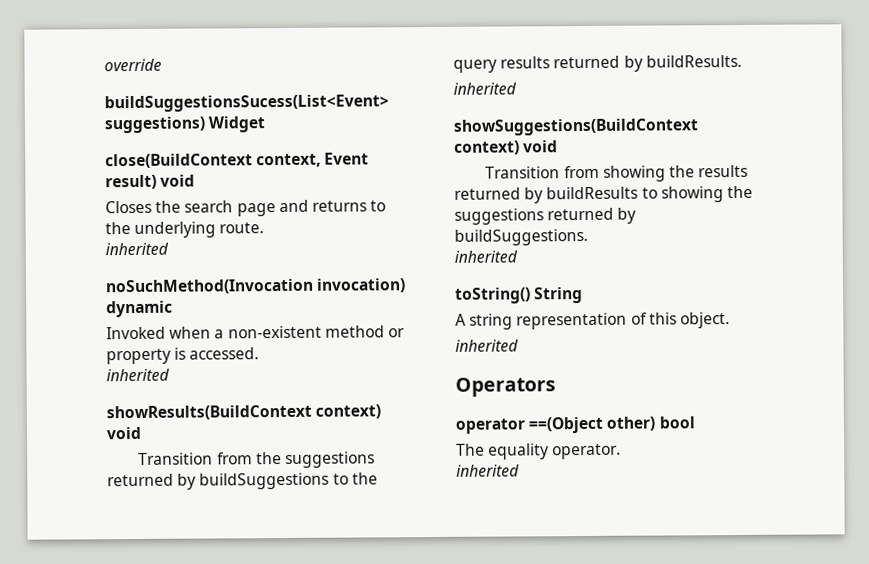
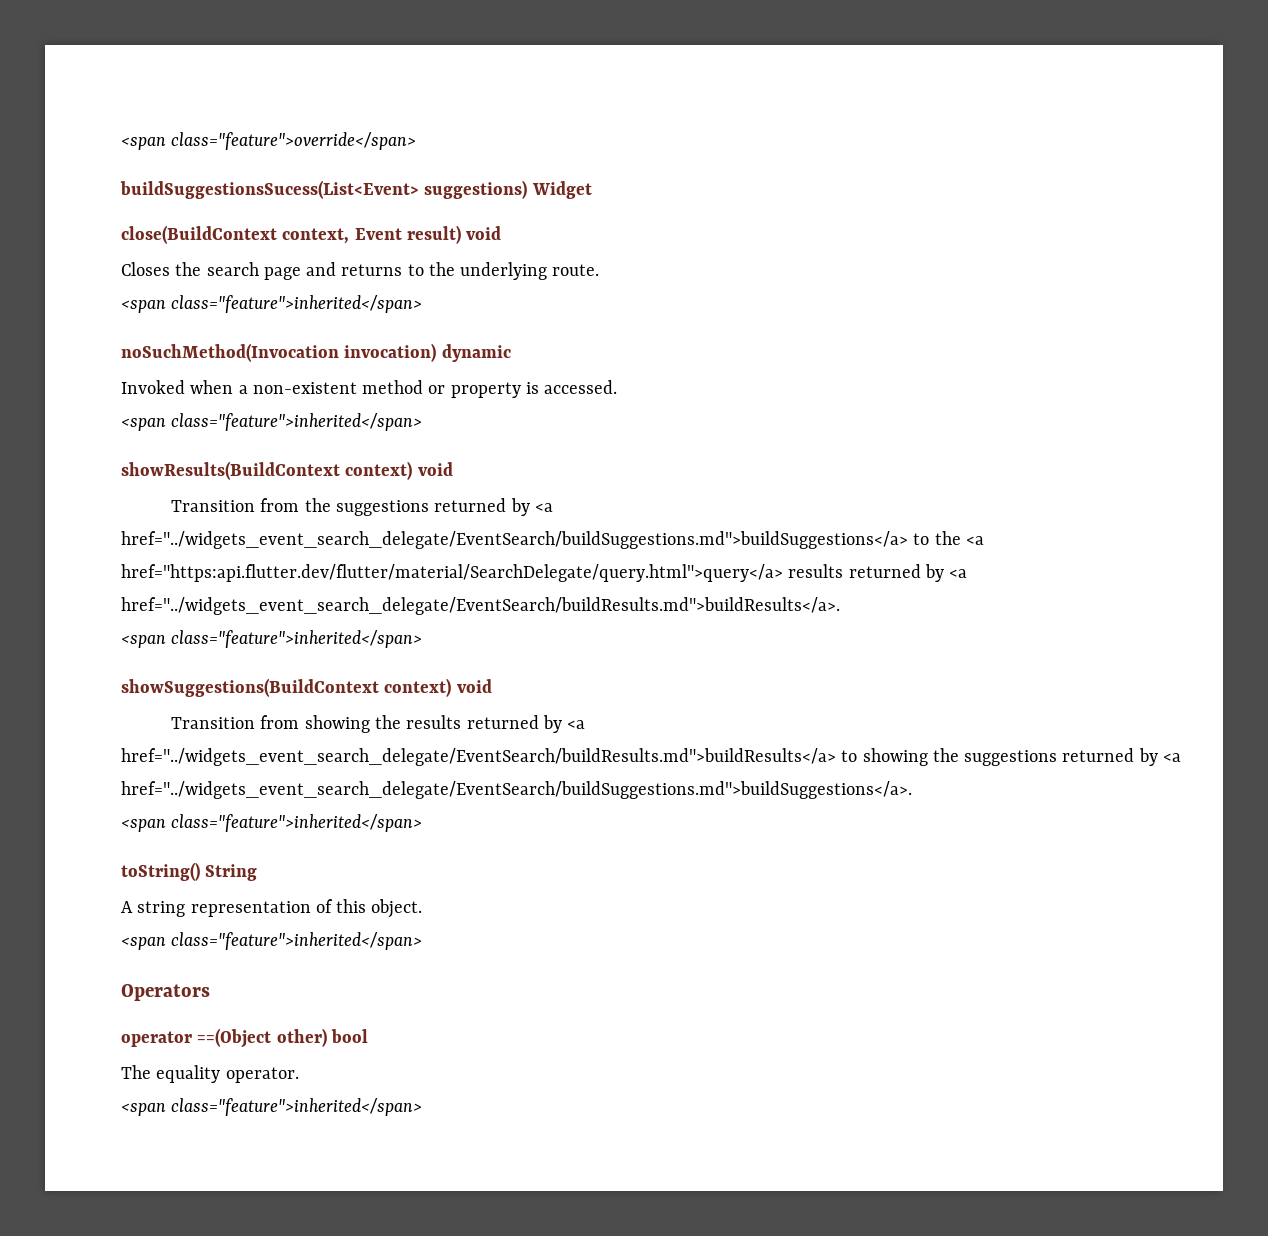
[104,58,162,72] override -> [121,132,417,150] <span class="feature">override</span>
[105,242,169,256] inherited -> [121,295,423,313] <span class="feature">inherited</span>
[106,368,170,382] inherited -> [121,413,423,431] <span class="feature">inherited</span>
[199,472,378,490] [453,54,742,73] [453,82,517,95] buildSuggestions to the query results returned by buildResults. // inherited -> [534,503,553,512] [121,531,984,549] [121,564,968,582] [121,597,840,615] [121,630,423,648] <a href="../widgets_event_search_delegate/EventSearch/buildSuggestions.md">buildSuggestions</a> to the <a href="https:api.flutter.dev/flutter/material/SearchDelegate/query.html">query</a> results returned by <a href="../widgets_event_search_delegate/EventSearch/buildResults.md">buildResults</a>. // <span class="feature">inherited</span>
[546,186,639,200] buildResults -> [567,720,586,729] [121,748,836,766] <a href="../widgets_event_search_delegate/EventSearch/buildResults.md">buildResults</a>
[454,228,588,246] [454,250,518,263] buildSuggestions. // inherited -> [1162,753,1181,762] [121,781,912,799] [121,814,423,832] <a href="../widgets_event_search_delegate/EventSearch/buildSuggestions.md">buildSuggestions</a>. // <span class="feature">inherited</span>
[455,339,519,352] inherited -> [121,932,423,950] <span class="feature">inherited</span>
[456,464,520,477] inherited -> [121,1098,423,1116] <span class="feature">inherited</span>

